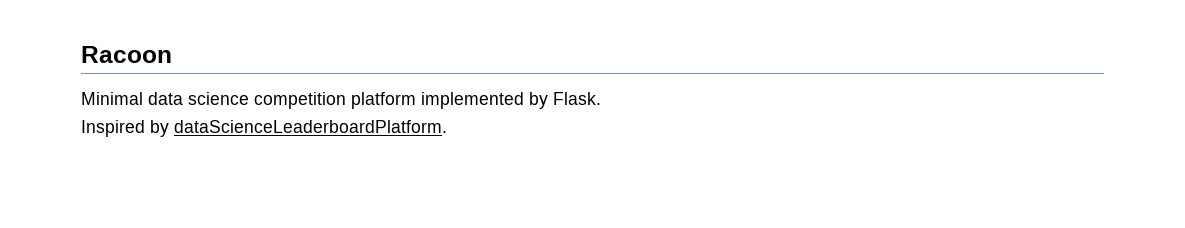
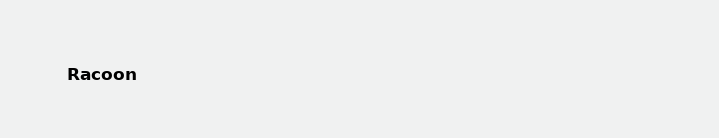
[81,92,601,109] [81,120,447,137] // Minimal data science competition platform implemented by Flask. // Inspired by dataScienceLeaderboardPlatform. -> (137, 74) none

